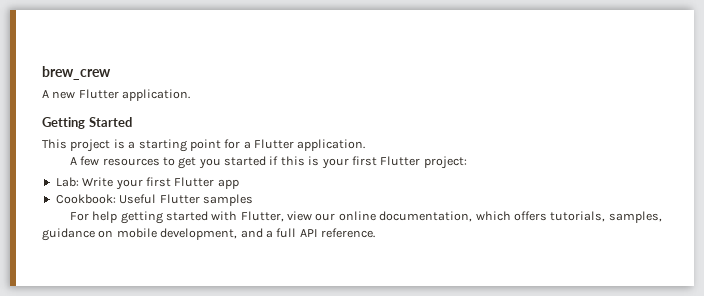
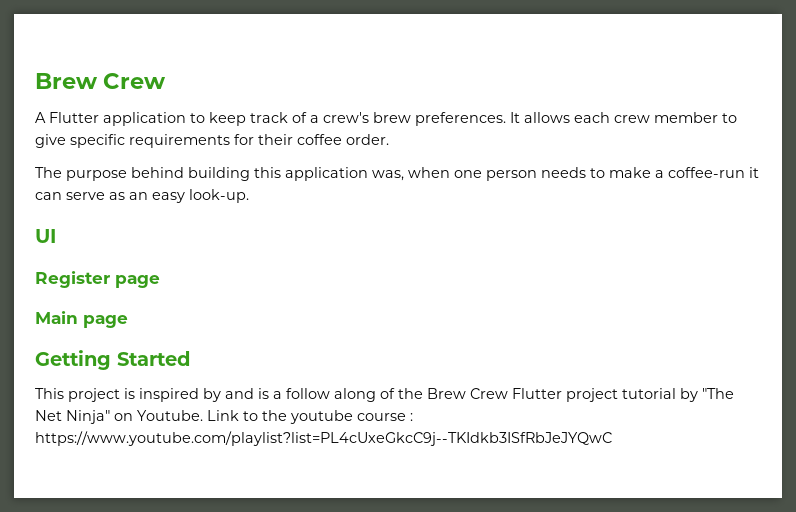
[42,66,111,80] [42,89,191,101] brew_crew // A new Flutter application. -> [35,73,167,89] [35,112,737,126] [35,134,389,148] [35,167,759,181] [35,189,249,203] [35,229,56,243] [35,271,160,288] [35,311,128,328] Brew Crew // A Flutter application to keep track of a crew's brew preferences. It allows each crew member to give specific requirements for their coffee order. // The purpose behind building this application was, when one person needs to make a coffee-run it can serve as an easy look-up. // UI // Register page // Main page
[128,139,366,152] [69,156,467,169] [55,177,239,190] [55,194,253,206] [69,211,662,224] [42,228,375,241] a starting point for a Flutter application. // A few resources to get you started if this is your first Flutter project: // Lab: Write your first Flutter app // Cookbook: Useful Flutter samples // For help getting started with Flutter, view our online documentation, which offers tutorials, samples, guidance on mobile development, and a full API reference. -> [139,388,734,402] [35,410,413,424] [35,431,612,446] inspired by and is a follow along of the Brew Crew Flutter project tutorial by "The Net Ninja" on Youtube. Link to the youtube course : https://www.youtube.com/playlist?list=PL4cUxeGkcC9j--TKIdkb3ISfRbJeJYQwC

